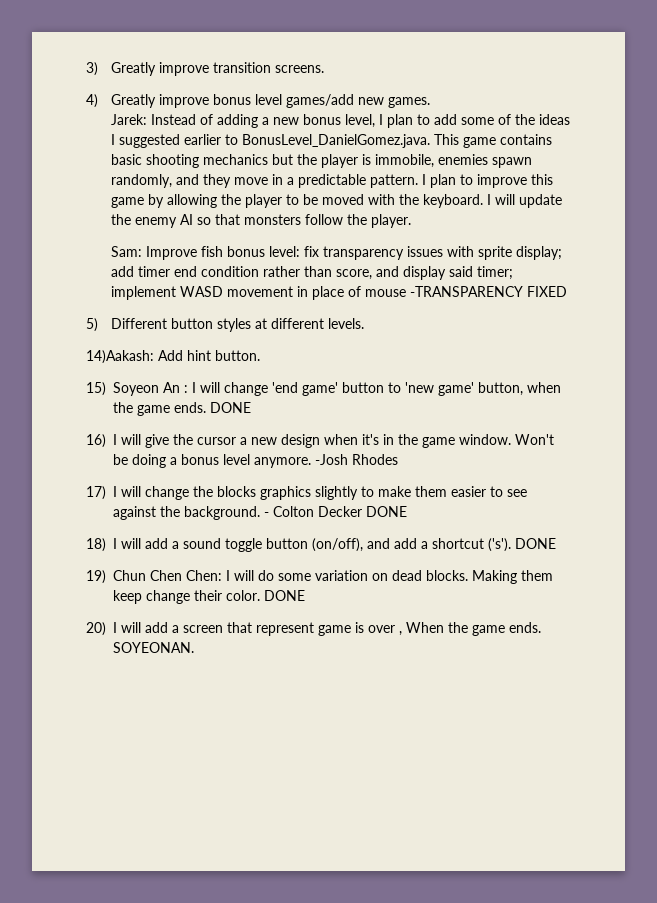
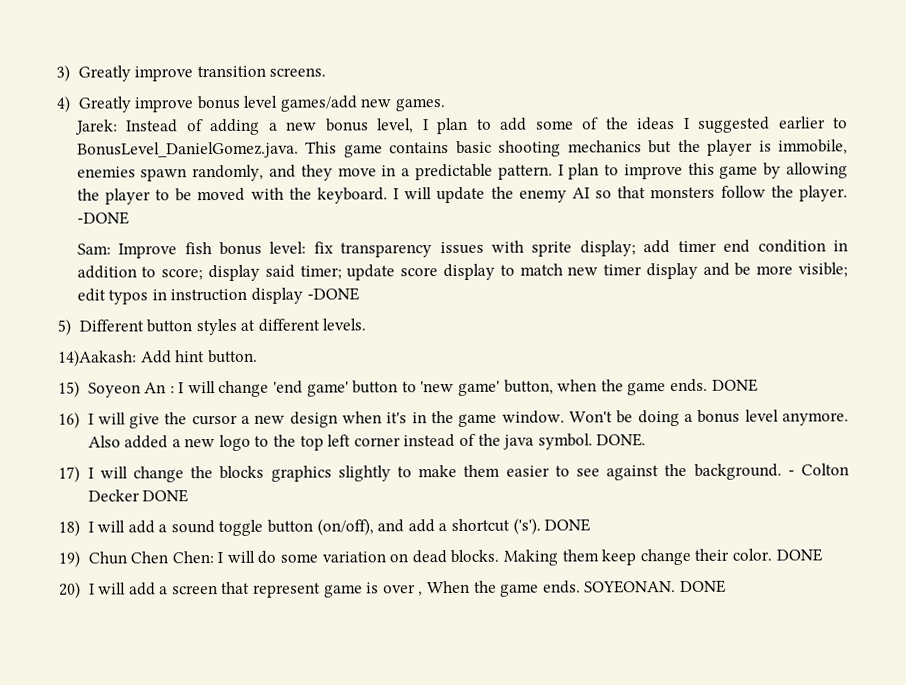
(412, 221) none -> [76,211,129,225] -DONE
[263,266,514,280] [111,286,568,300] rather than score, and display said timer; implement WASD movement in place of mouse -TRANSPARENCY FIXED -> [833,240,849,252] [76,262,848,282] [76,287,359,305] in addition to score; display said timer; update score display to match new timer display and be more visible; edit typos in instruction display -DONE
[315,454,398,465] -Josh Rhodes -> [87,433,647,452] Also added a new logo to the top left corner instead of the java symbol. DONE.
(194, 647) none -> [679,579,726,594] DONE

